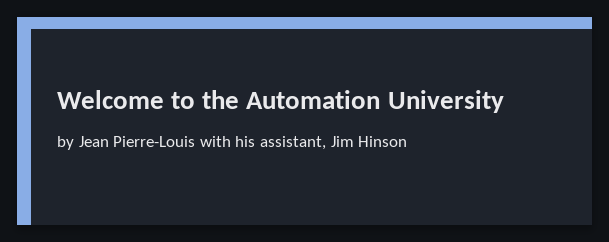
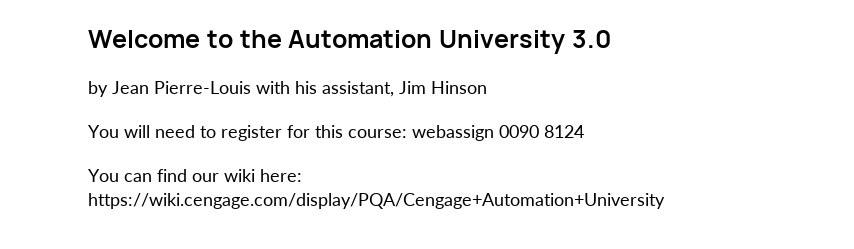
(504, 101) none -> [571,30,611,48] 3.0
(408, 141) none -> [88,125,584,141] [88,169,302,182] [88,193,665,209] // You will need to register for this course: webassign 0090 8124 // You can find our wiki here: https://wiki.cengage.com/display/PQA/Cengage+Automation+University

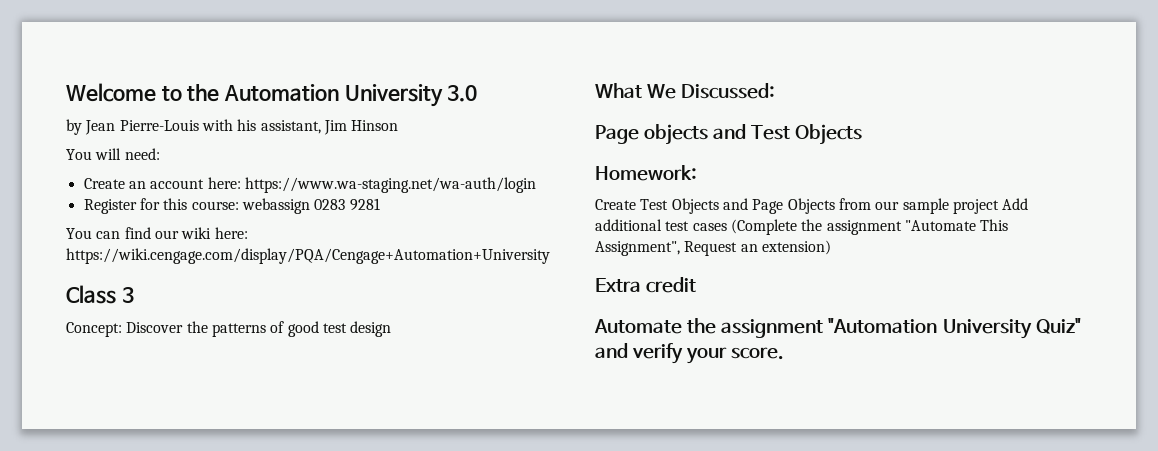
[155,125,282,141] need to register -> [124,148,160,160] [83,177,536,193] [83,199,137,214] need: // Create an account here: https://www.wa-staging.net/wa-auth/login // Register
[499,125,584,138] 0090 8124 -> [314,198,380,211] 0283 9281
(665, 201) none -> [66,285,134,304] [66,321,392,337] [595,83,776,99] [595,124,863,145] [595,165,697,181] [595,198,1029,214] [595,219,1009,235] [595,240,831,256] [595,277,697,293] [594,318,1081,339] [595,343,785,364] // Class 3 // Concept: Discover the patterns of good test design // What We Discussed: // Page objects and Test Objects // Homework: // Create Test Objects and Page Objects from our sample project Add additional test cases (Complete the assignment "Automate This Assignment", Request an extension) // Extra credit // Automate the assignment "Automation University Quiz" and verify your score.

